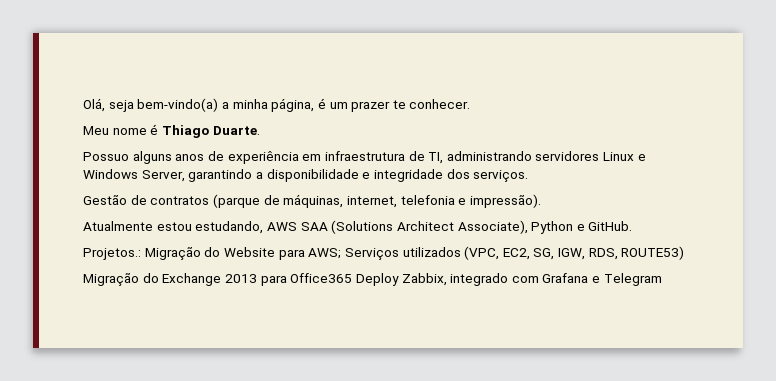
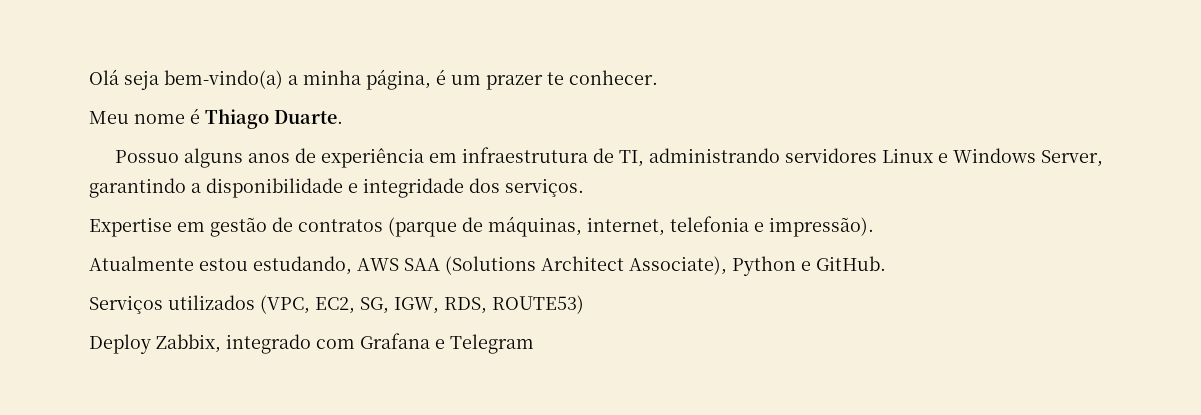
[83,98,105,112] Olá, -> [89,69,119,85] Olá
[83,195,127,205] Gestão -> [89,217,267,237] Expertise em gestão
[83,247,342,260] Projetos.: Migração do Website para AWS; -> (886, 263) none
[83,273,353,286] Migração do Exchange 2013 para Office365 -> (584, 304) none

